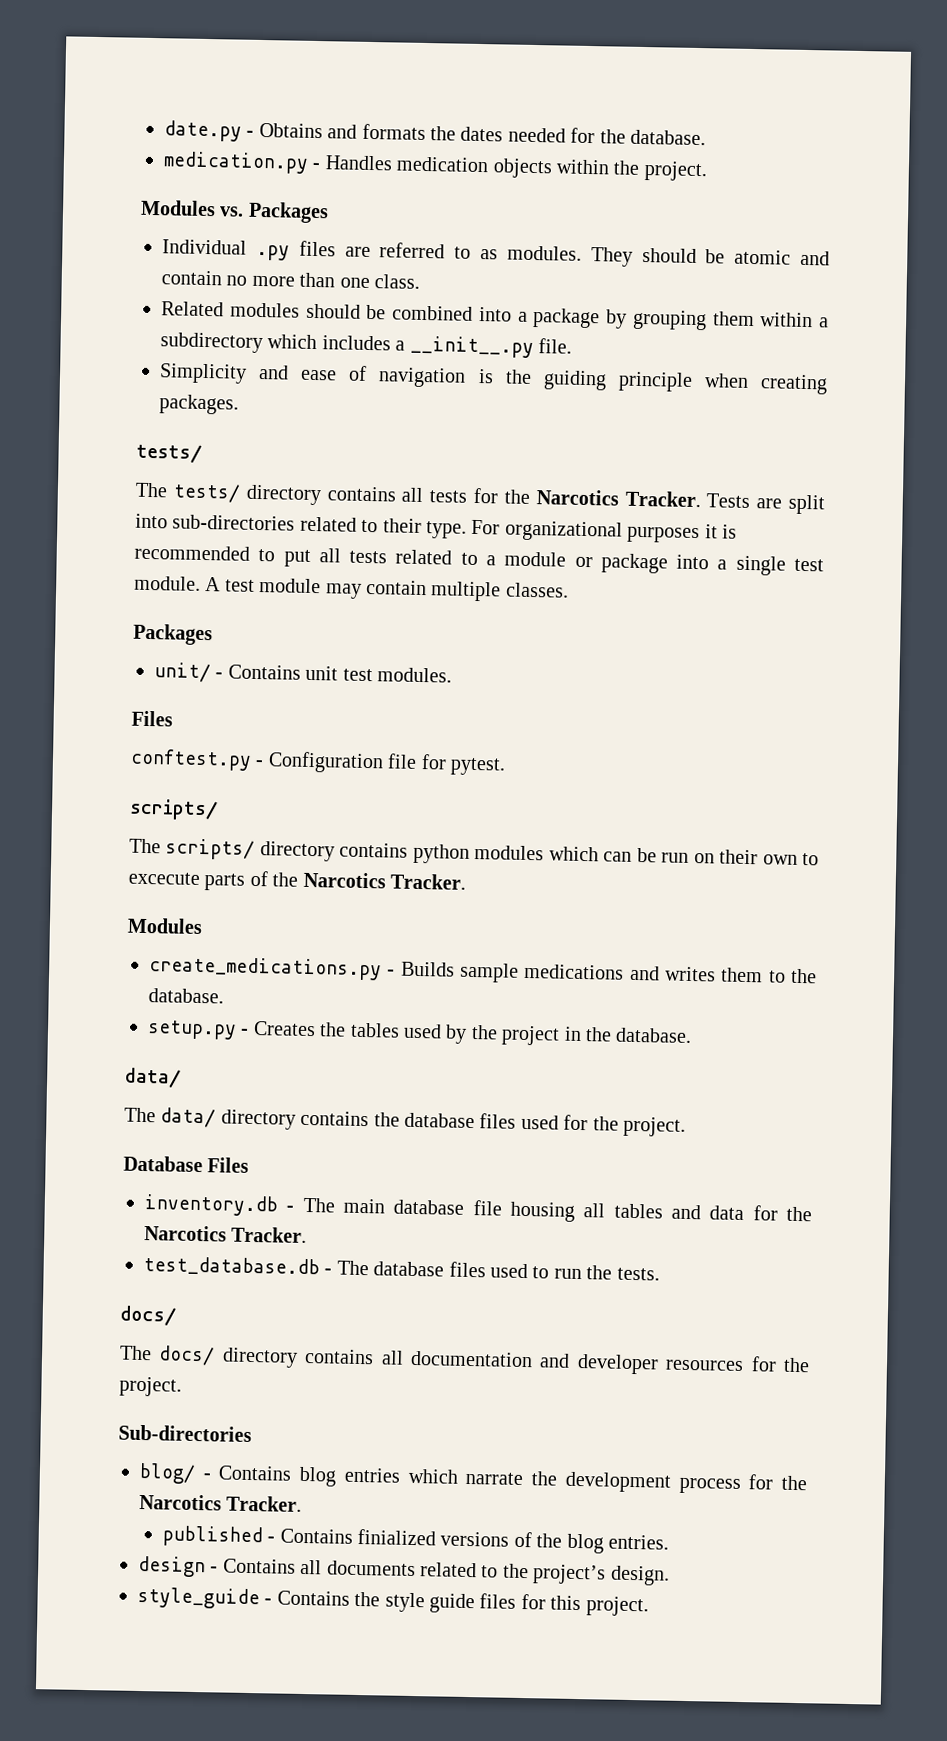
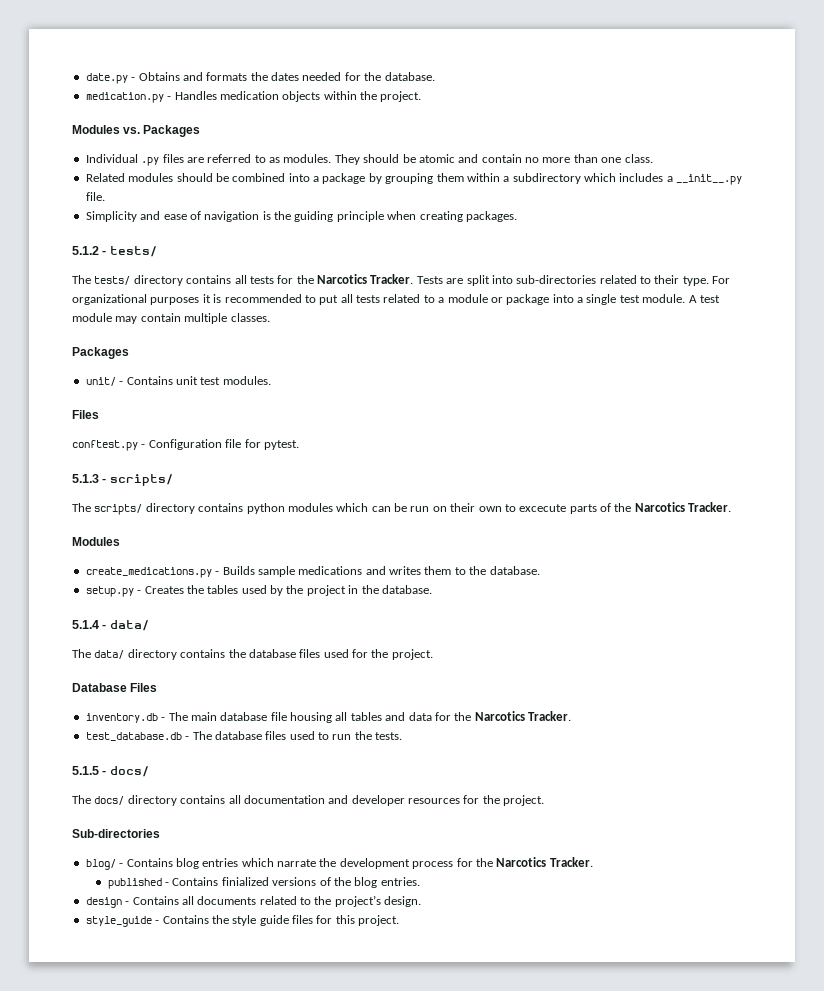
(239, 404) none -> [72,246,107,255] 5.1.2 -
(506, 766) none -> [72,474,107,483] 5.1.3 -
(693, 1035) none -> [72,620,107,629] 5.1.4 -
(660, 1274) none -> [72,766,107,775] 5.1.5 -

